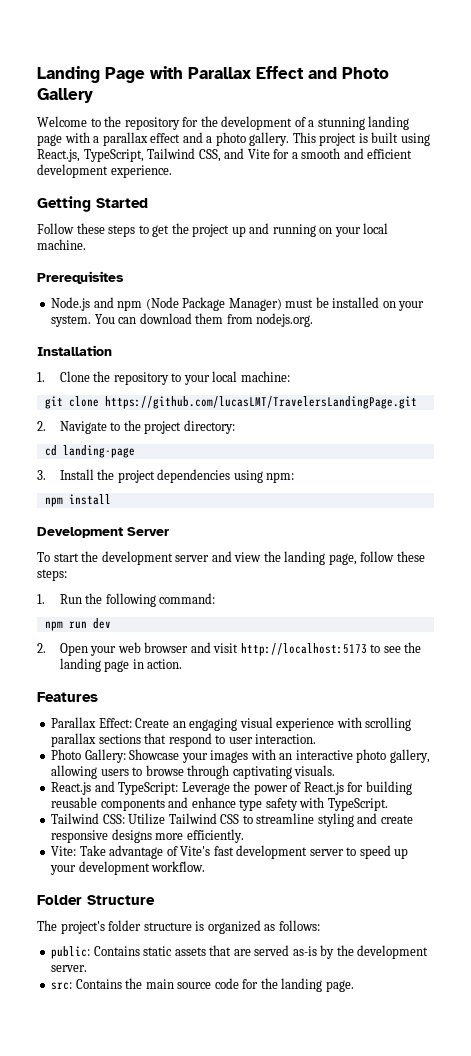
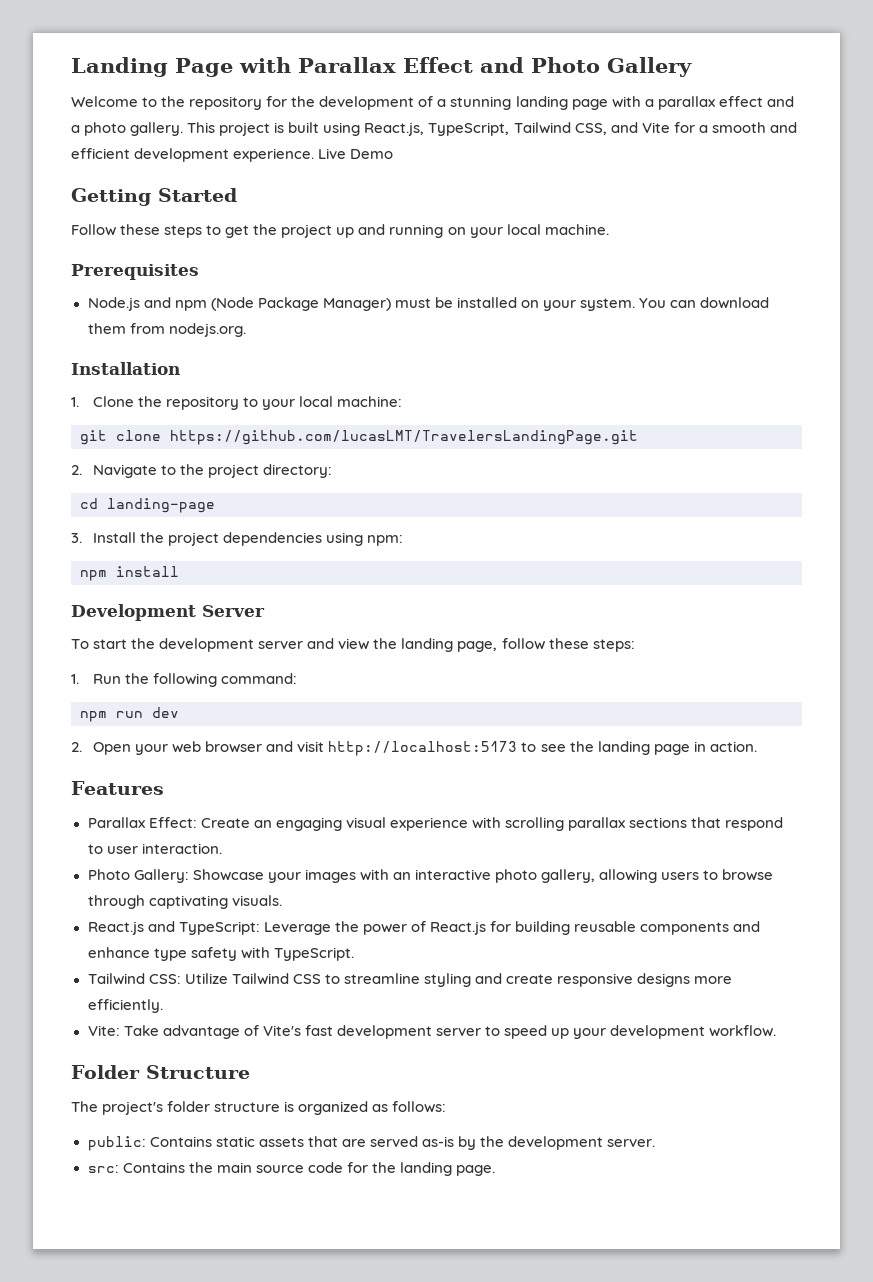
(172, 171) none -> [318,148,394,159] Live Demo

